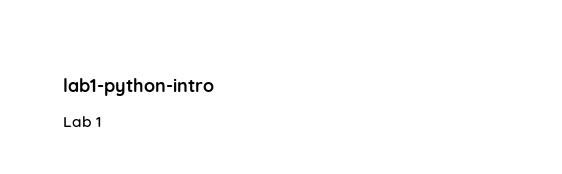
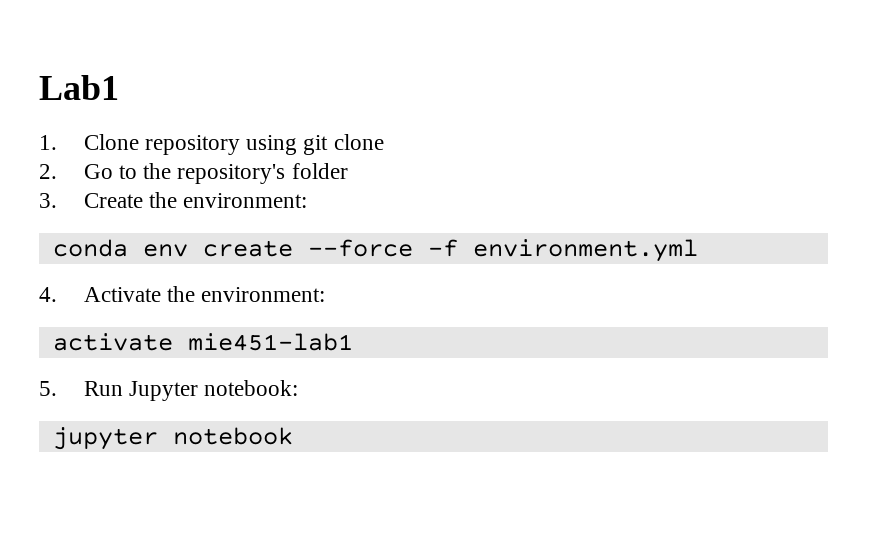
[63,78,214,96] [63,116,102,127] lab1-python-intro // Lab 1 -> [39,75,119,100] [39,134,384,155] [39,163,348,184] [39,192,308,208] [52,239,698,262] [39,286,326,302] [52,333,353,351] [39,380,299,401] [52,427,293,450] Lab1 // 1. Clone repository using git clone // 2. Go to the repository's folder // 3. Create the environment: // conda env create --force -f environment.yml // 4. Activate the environment: // activate mie451-lab1 // 5. Run Jupyter notebook: // jupyter notebook

